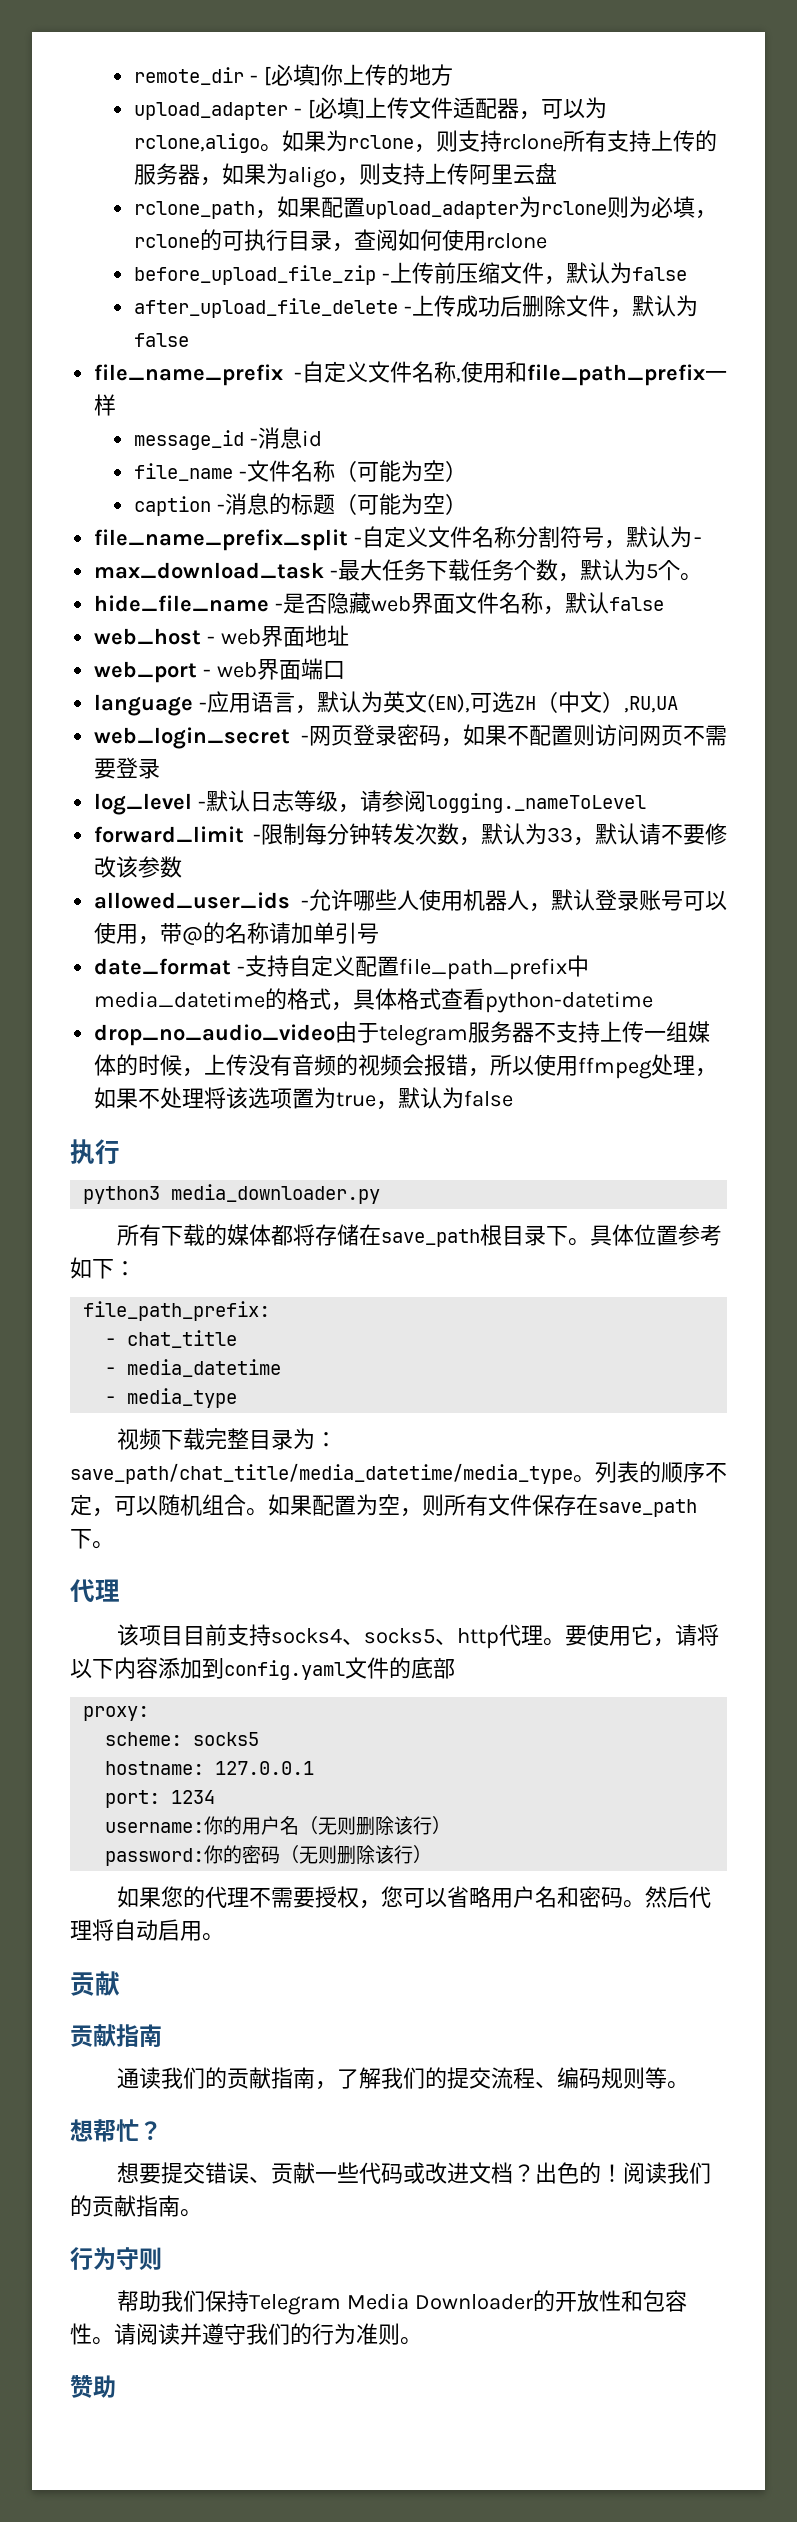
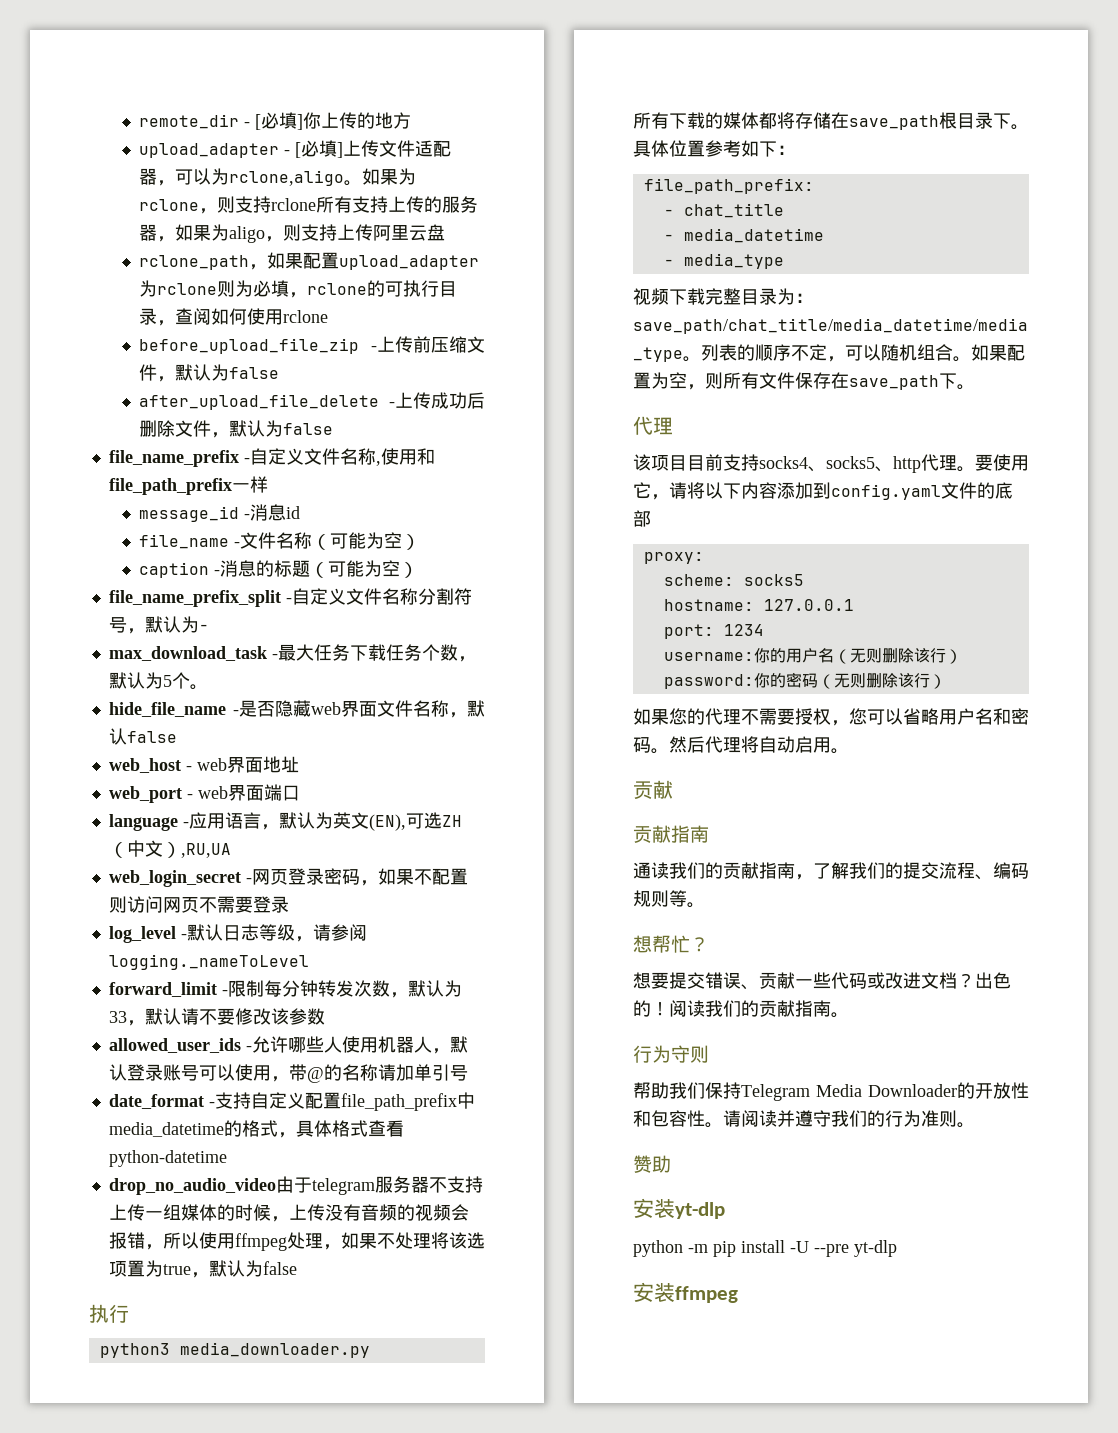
(116, 2386) none -> [633,1198,725,1219] [633,1240,897,1257] [633,1282,738,1303] // 安装yt-dlp // python -m pip install -U --pre yt-dlp // 安装ffmpeg

